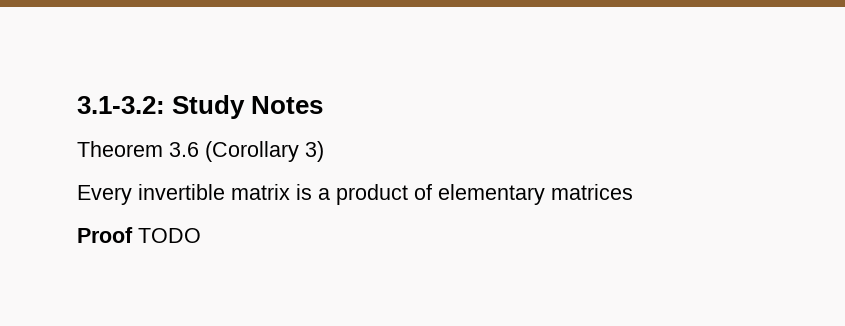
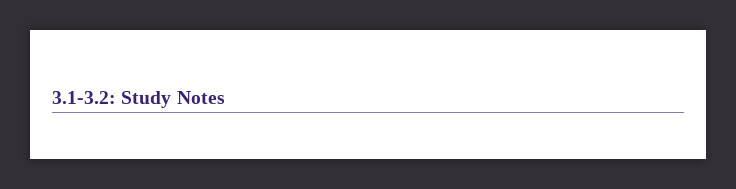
[77,141,324,162] [77,184,633,205] [77,227,201,243] // Theorem 3.6 (Corollary 3) // Every invertible matrix is a product of elementary matrices // Proof TODO -> (225, 97) none

